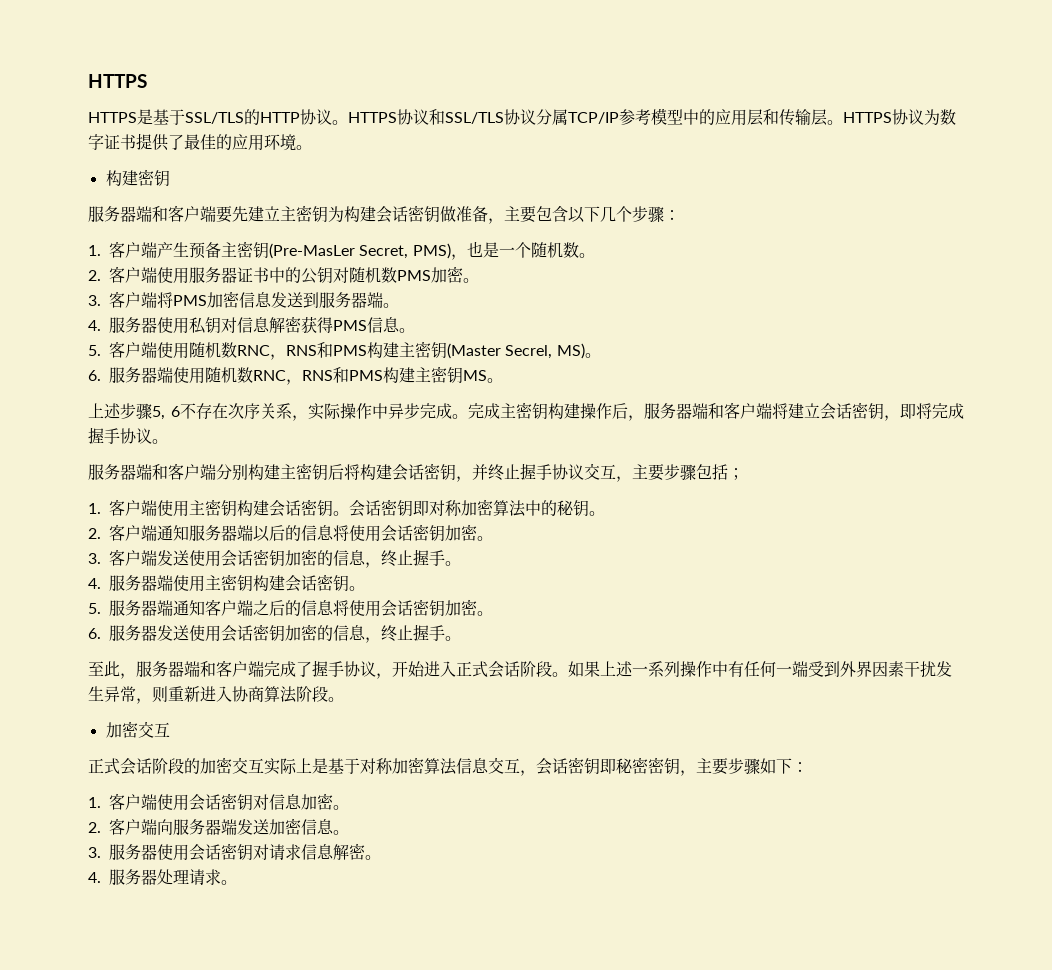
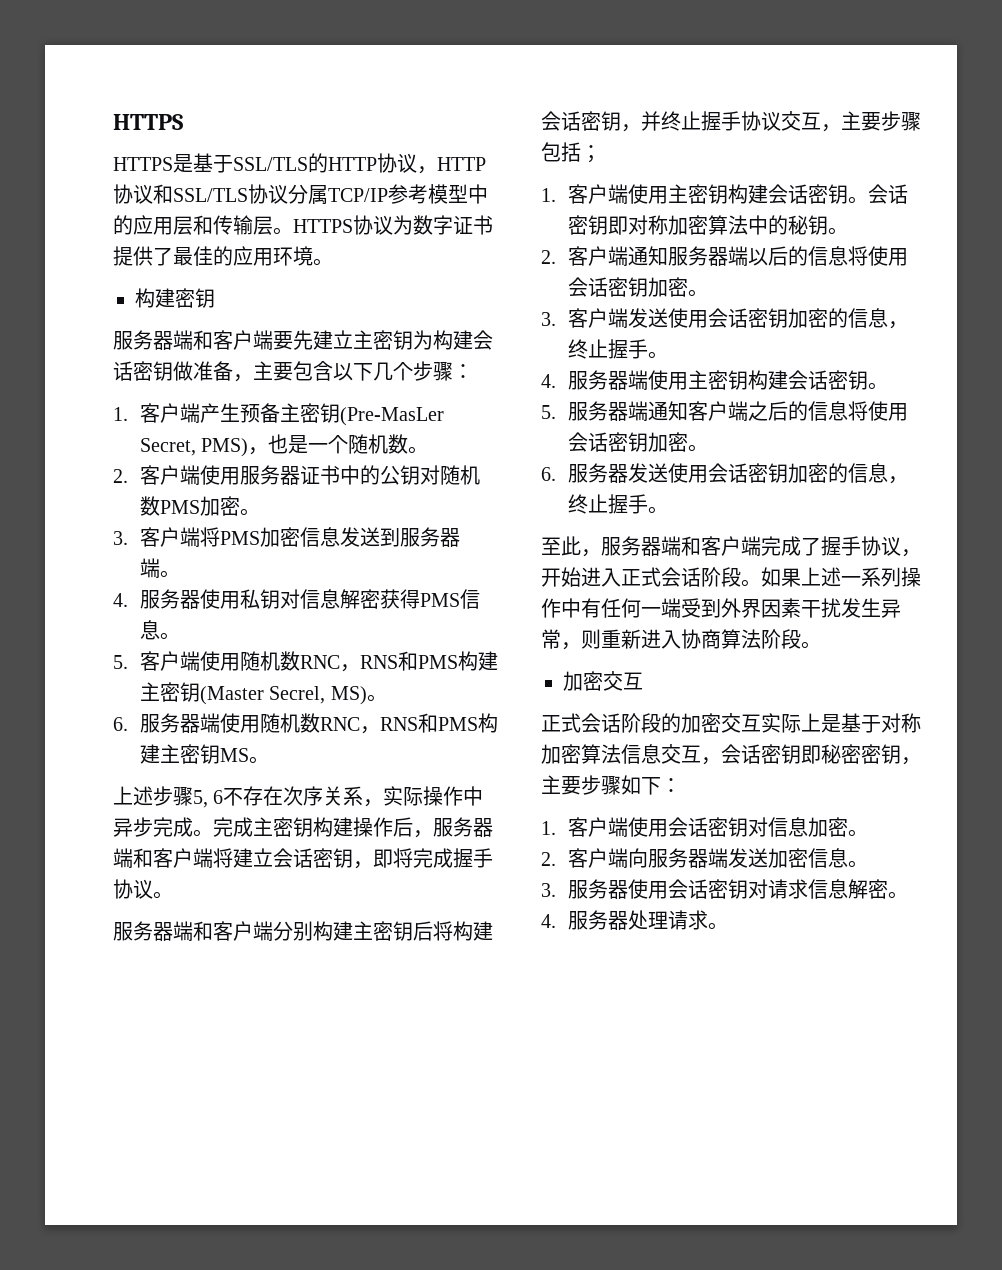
[332,112,397,125] 。HTTPS -> [417,157,486,174] ，HTTP

